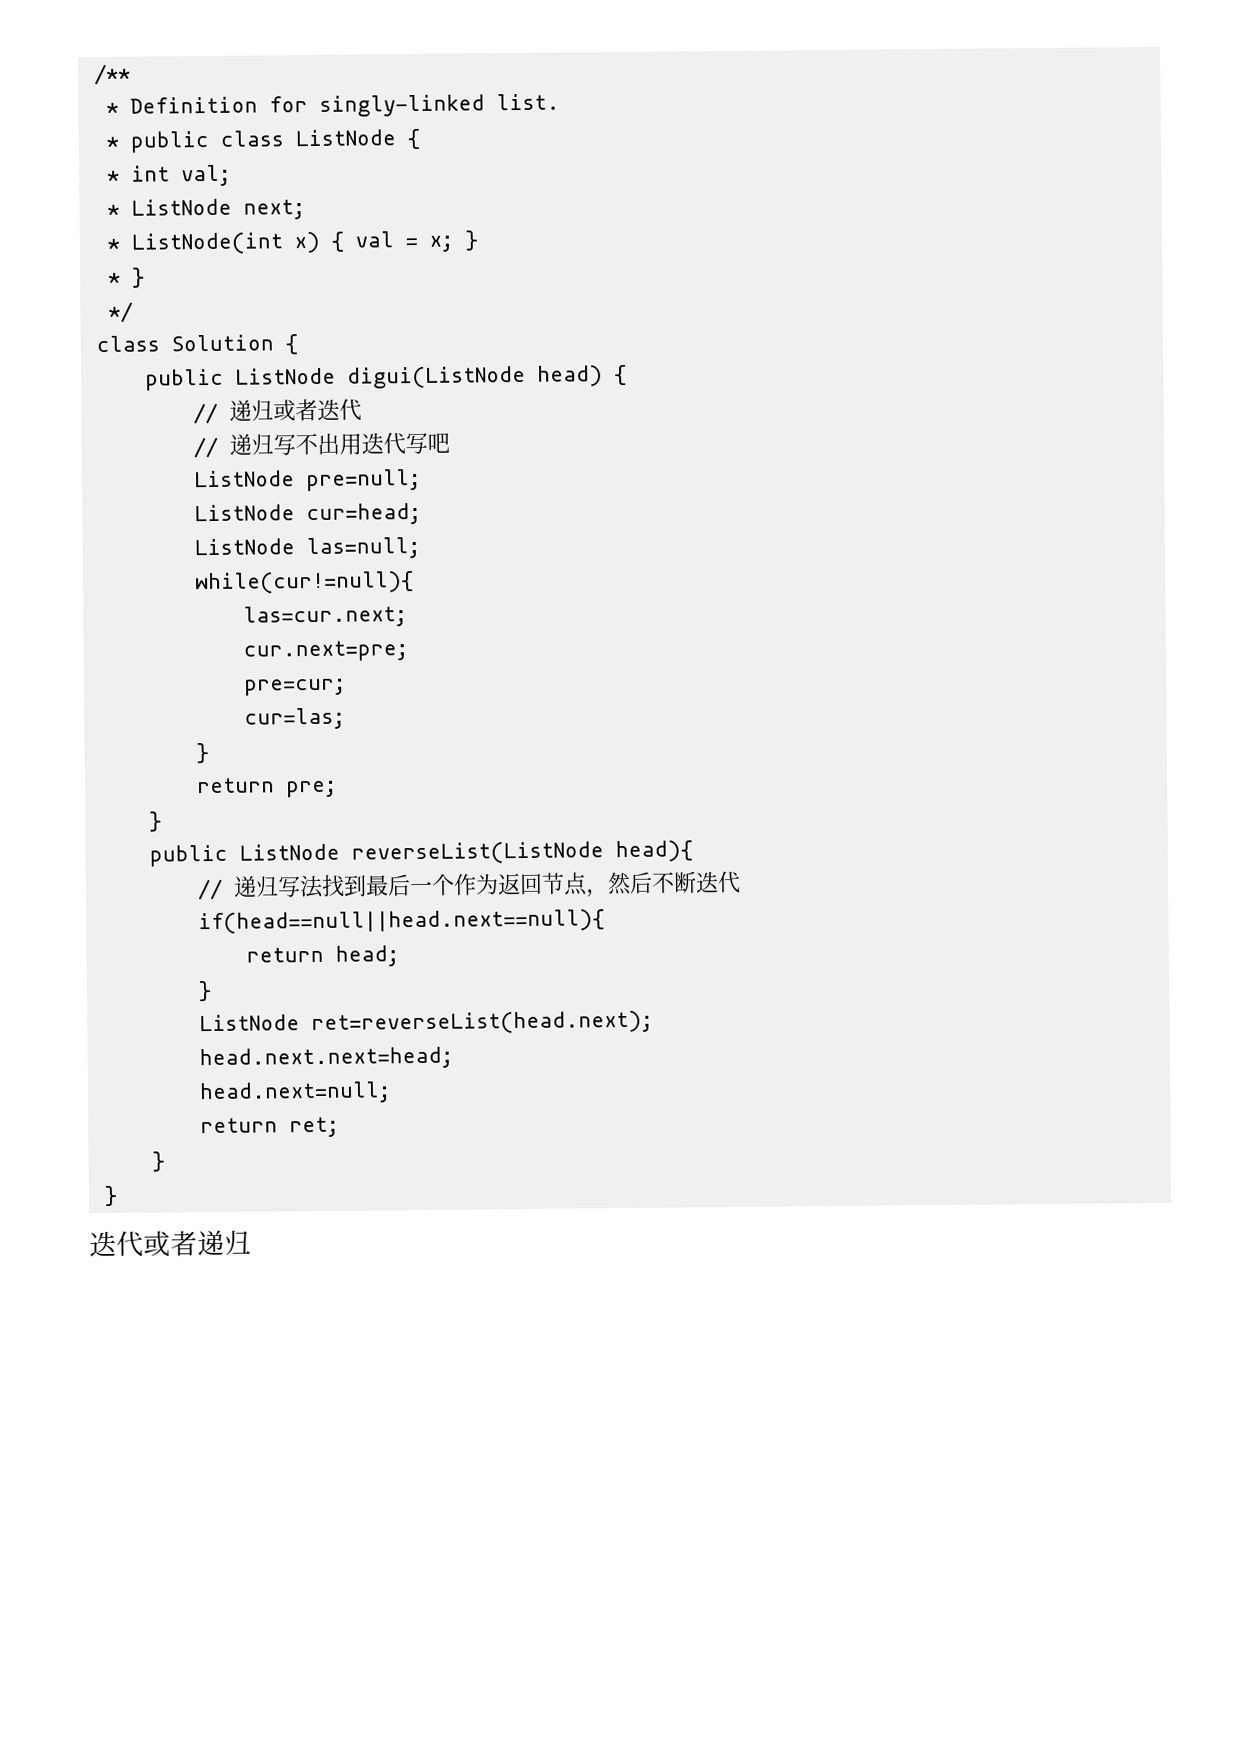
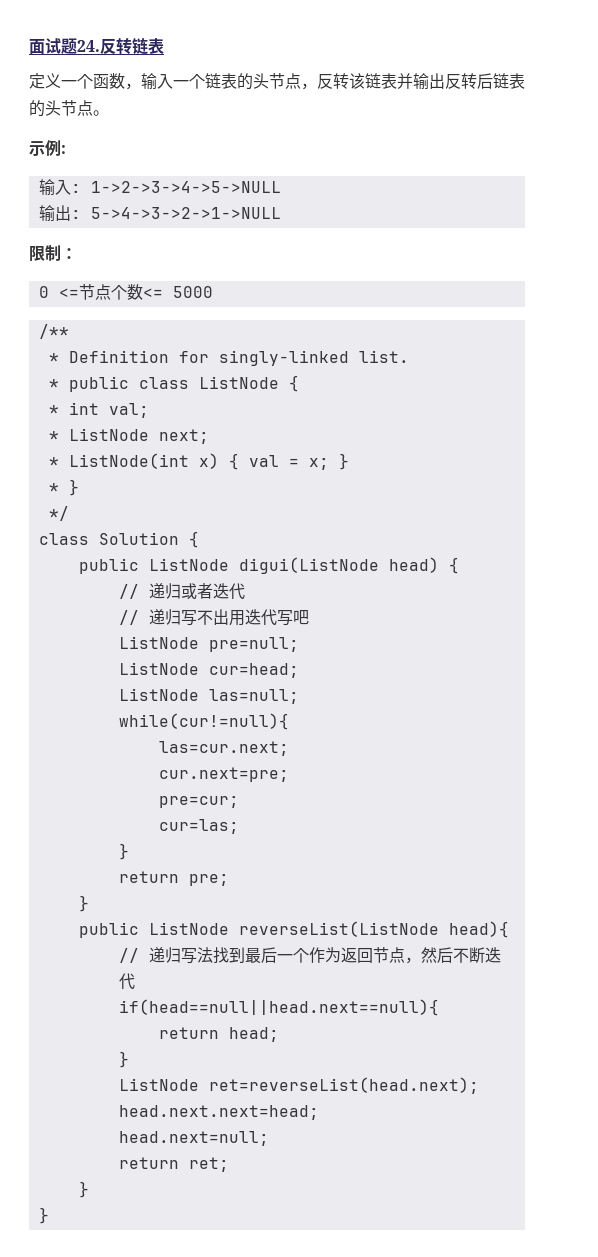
(93, 74) none -> [29,37,164,55] [29,73,525,90] [29,100,109,117] [29,140,66,156] [38,179,281,195] [38,205,281,221] [29,245,77,261] [38,284,213,300] 面试题24.反转链表 // 定义一个函数，输入一个链表的头节点，反转该链表并输出反转后链表的头节点。 // 示例: // 输入: 1->2->3->4->5->NULL // 输出: 5->4->3->2->1->NULL // 限制： // 0 <=节点个数<= 5000 //
[89,1229,252,1258] // 迭代或者递归 -> (49, 1215) none

